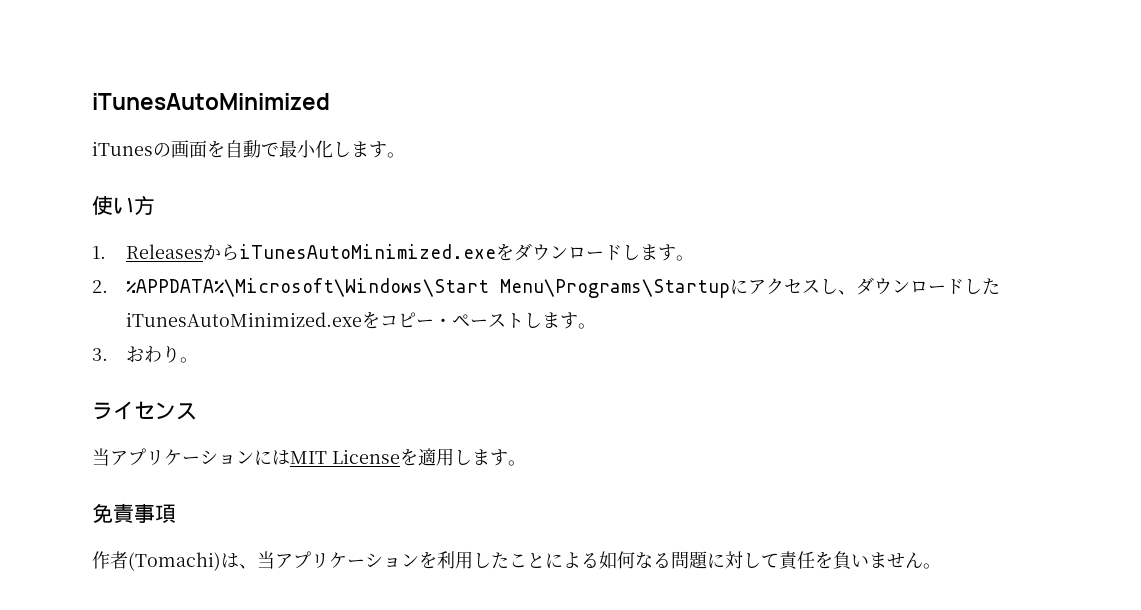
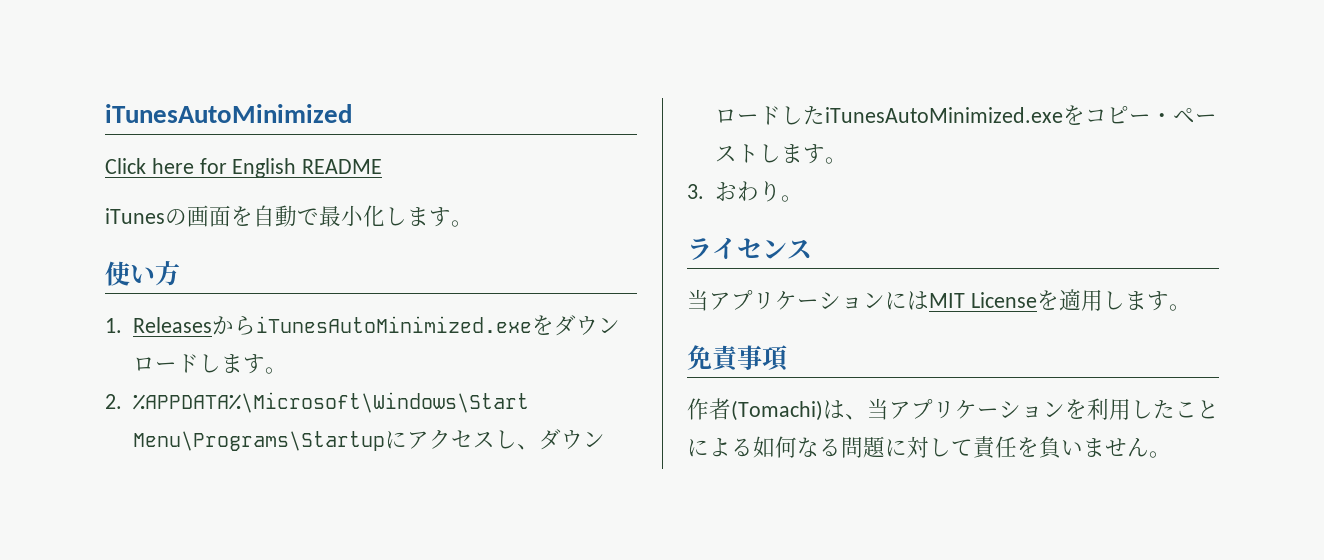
(330, 101) none -> [105,158,383,178] // Click here for English README

